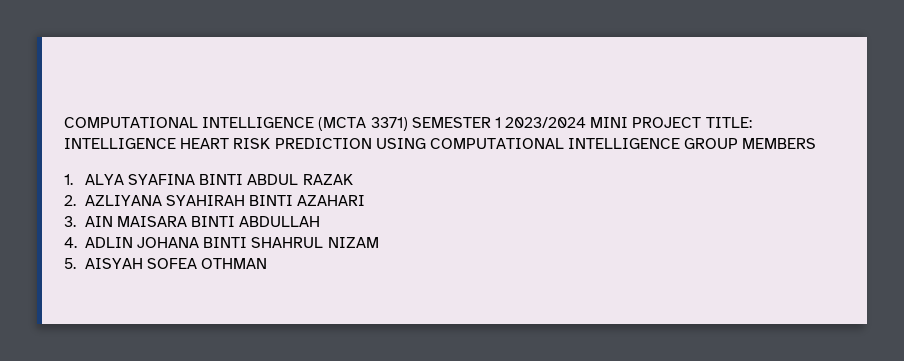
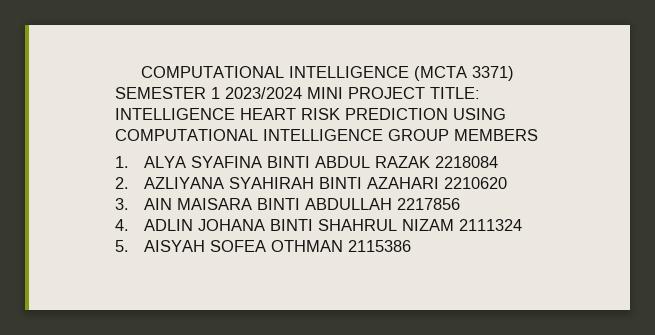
(353, 179) none -> [435,156,499,168] 2218084
(366, 200) none -> [444,177,508,189] 2210620
(321, 221) none -> [397,198,461,210] 2217856
(379, 242) none -> [459,219,523,231] 2111324
(268, 263) none -> [348,240,412,252] 2115386

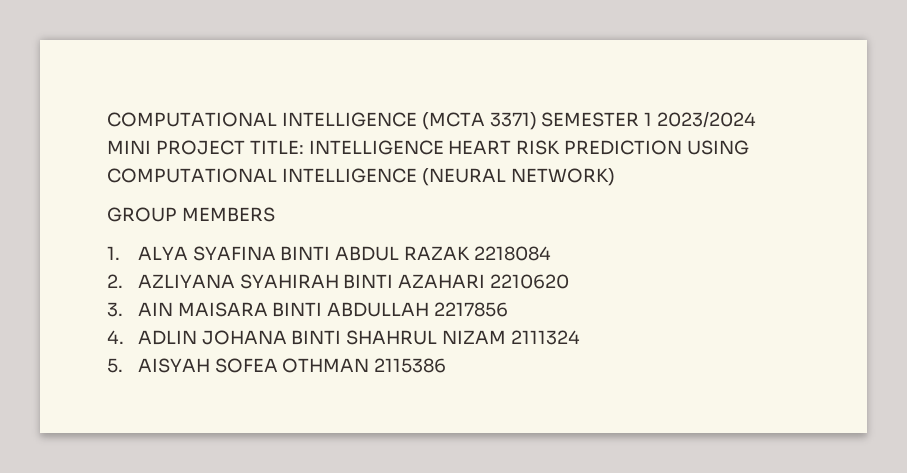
(383, 135) none -> [421,168,615,186] (NEURAL NETWORK) //

